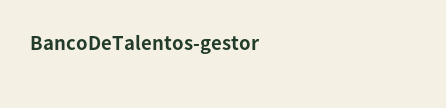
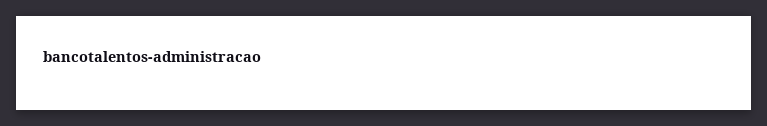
[30,34,260,54] BancoDeTalentos-gestor -> [43,51,261,62] bancotalentos-administracao

